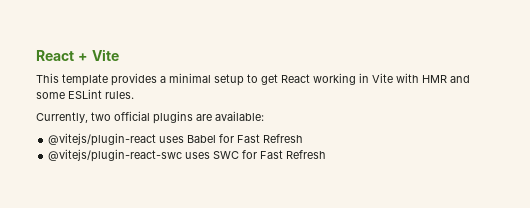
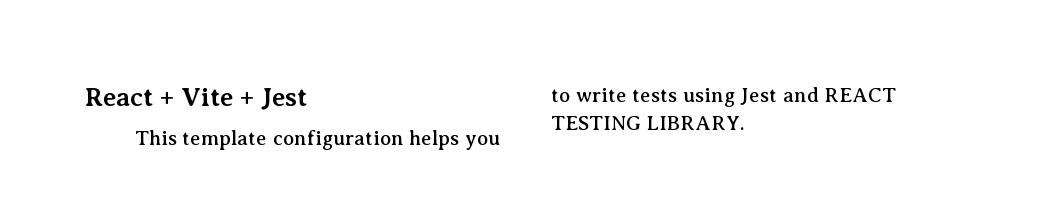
(119, 55) none -> [240,88,308,110] + Jest
[111,73,470,86] [36,89,134,99] [36,111,264,124] [48,133,304,146] [48,149,327,162] provides a minimal setup to get React working in Vite with HMR and some ESLint rules. // Currently, two official plugins are available: // @vitejs/plugin-react uses Babel for Fast Refresh // @vitejs/plugin-react-swc uses SWC for Fast Refresh -> [272,130,500,150] [551,87,897,107] [551,116,744,130] configuration helps you to write tests using Jest and REACT TESTING LIBRARY.

